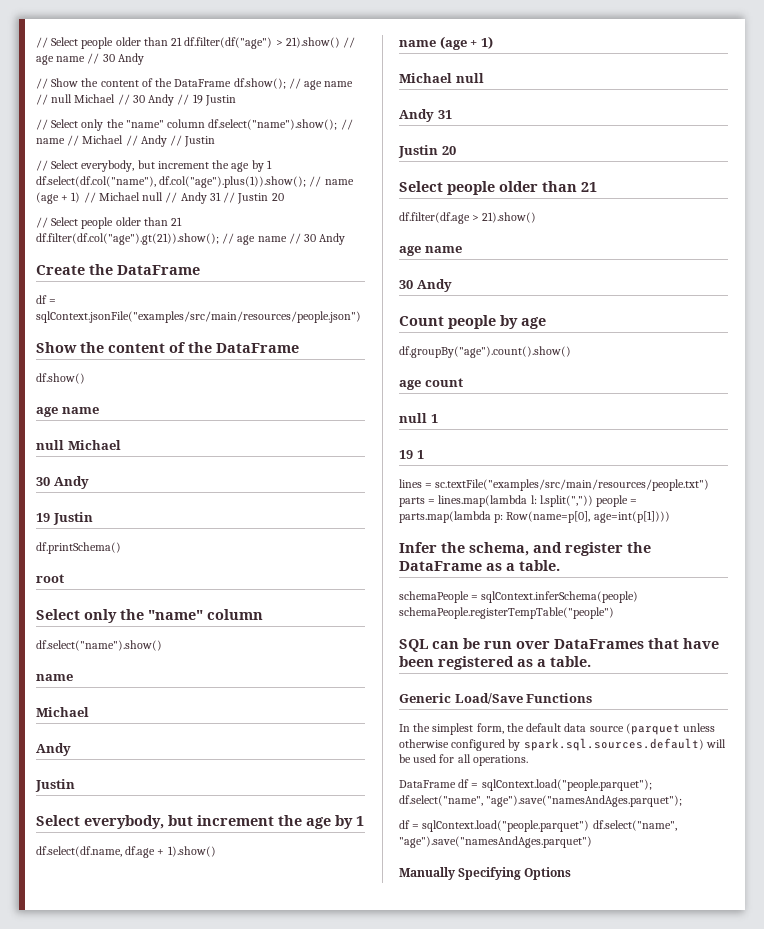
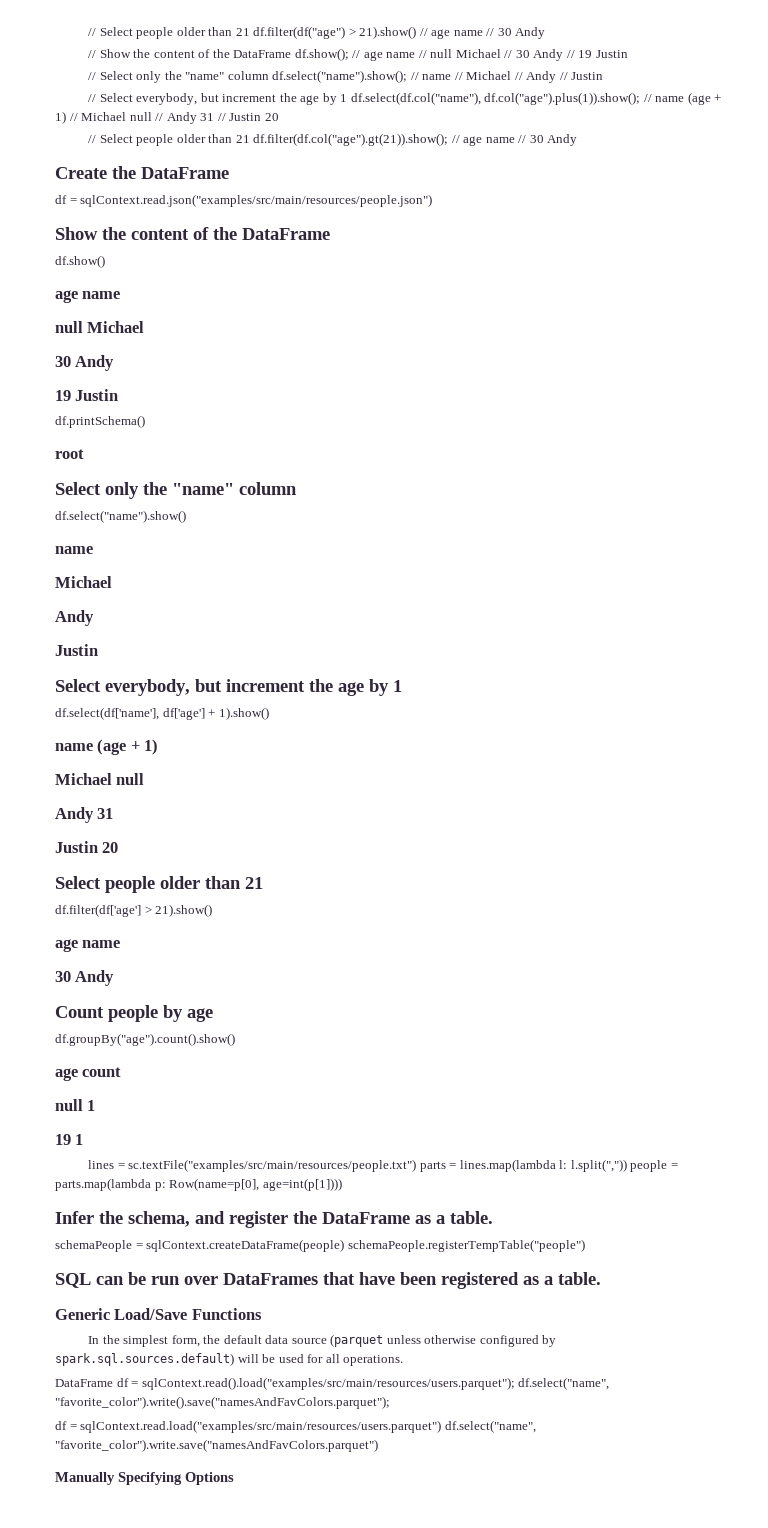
[36,311,361,323] sqlContext.jsonFile("examples/src/main/resources/people.json") -> [80,194,433,207] sqlContext.read.json("examples/src/main/resources/people.json")
[36,846,156,858] df.select(df.name, df.age -> [55,707,205,720] df.select(df['name'], df['age']
[399,212,470,224] df.filter(df.age -> [55,904,141,917] df.filter(df['age']
[481,591,639,603] sqlContext.inferSchema(people) -> [146,1239,345,1252] sqlContext.createDataFrame(people)
[481,779,652,791] [399,795,683,807] [399,820,677,832] [399,836,592,848] sqlContext.load("people.parquet"); df.select("name", "age").save("namesAndAges.parquet"); // df = sqlContext.load("people.parquet") df.select("name", "age").save("namesAndAges.parquet") -> [141,1377,610,1390] [55,1396,390,1409] [55,1420,536,1433] [55,1439,378,1452] sqlContext.read().load("examples/src/main/resources/users.parquet"); df.select("name", "favorite_color").write().save("namesAndFavColors.parquet"); // df = sqlContext.read.load("examples/src/main/resources/users.parquet") df.select("name", "favorite_color").write.save("namesAndFavColors.parquet")

